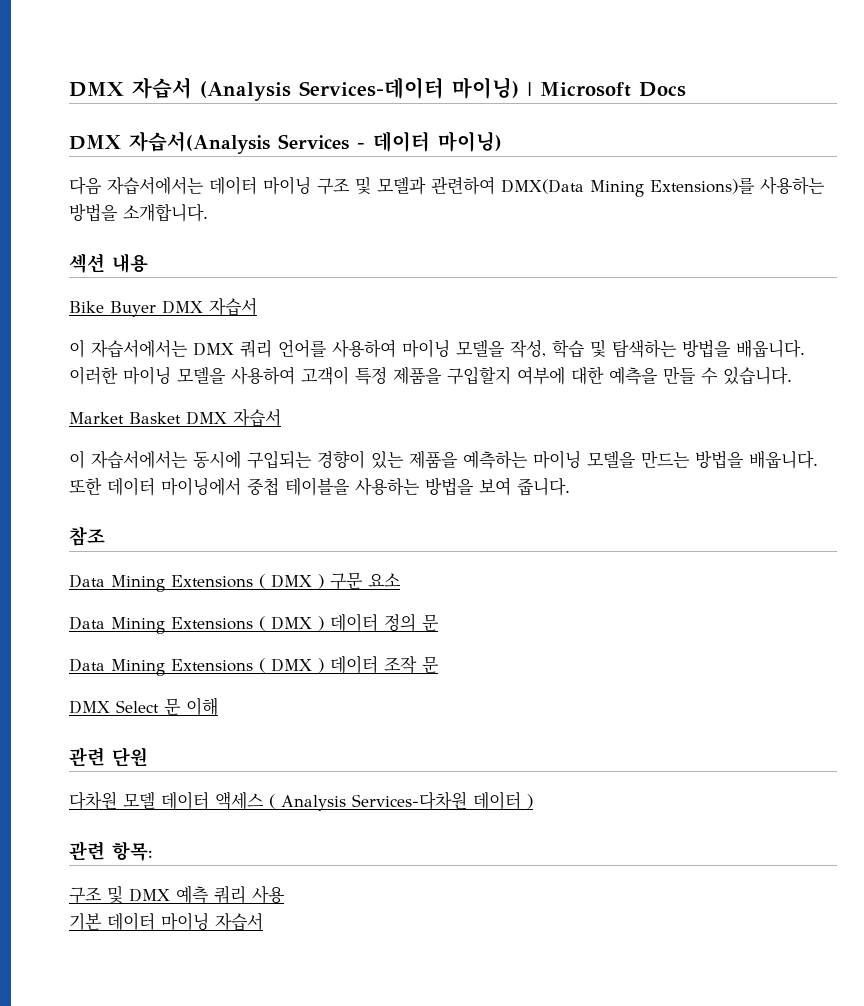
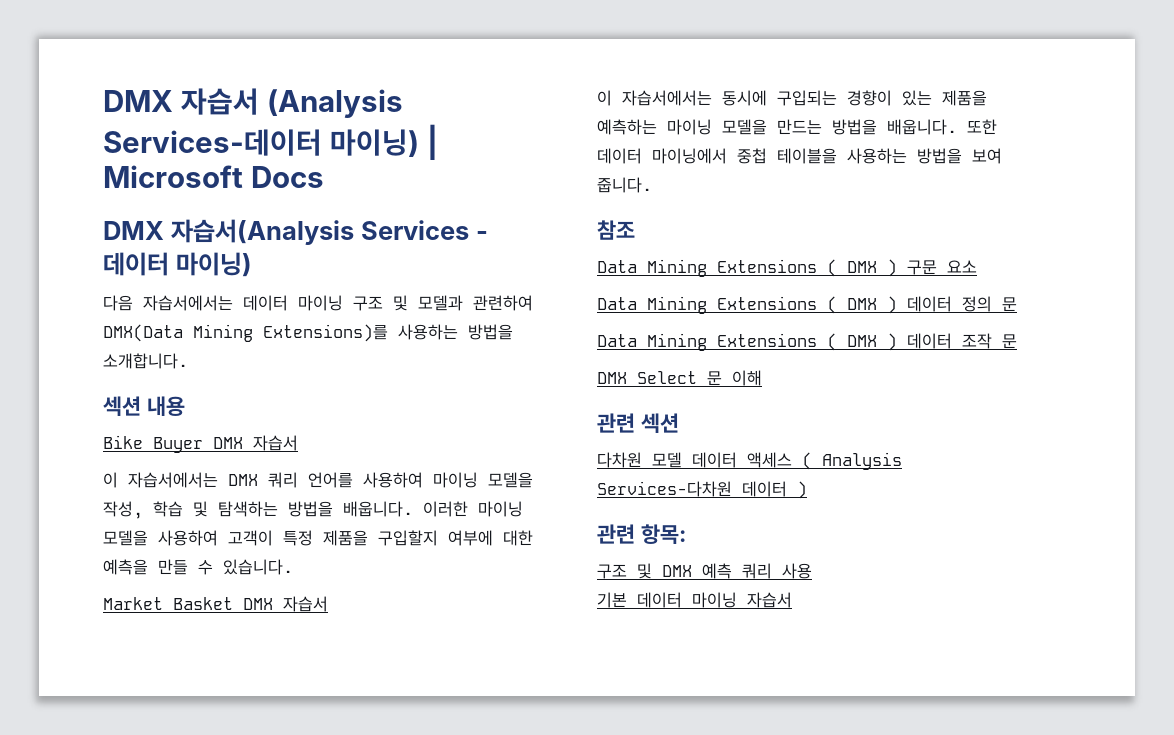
[112,747,148,767] 단원 -> [640,413,679,433] 섹션

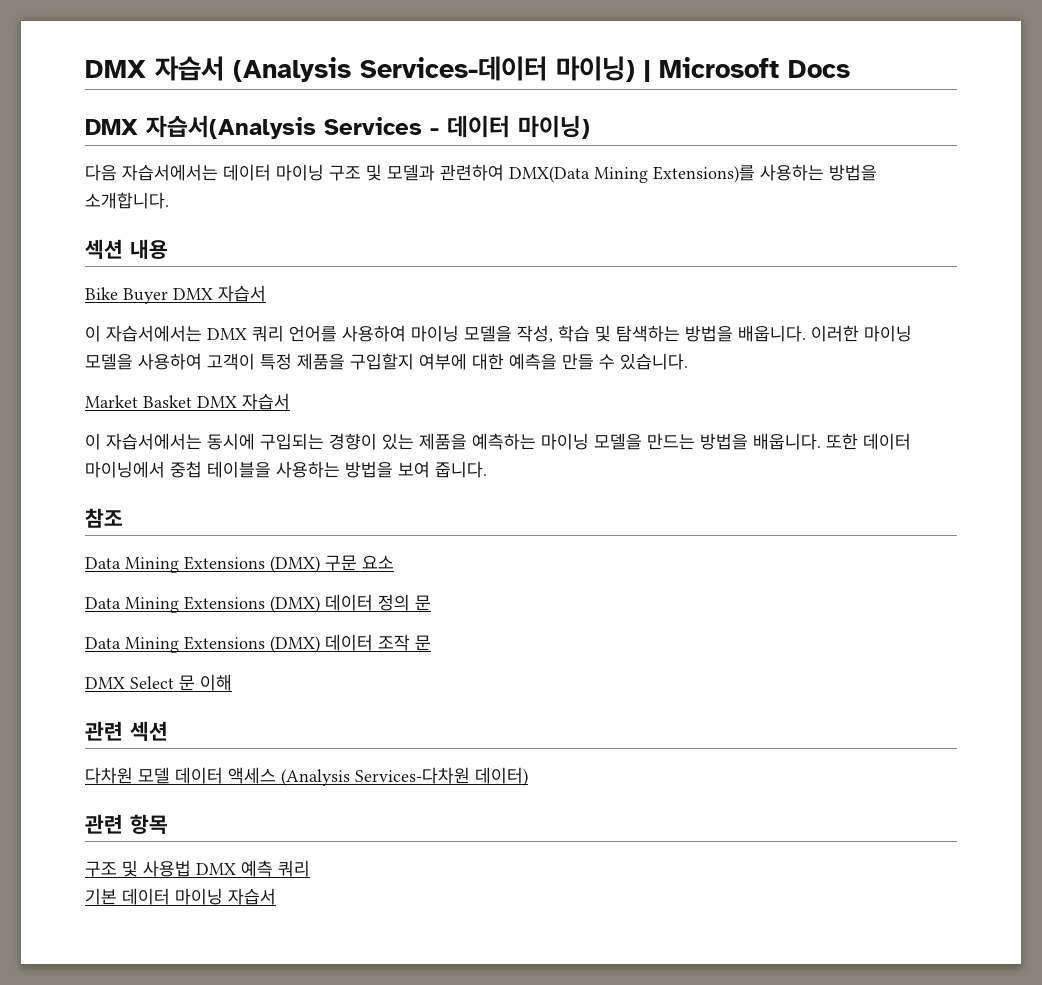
[827,259,897,277] ( DMX ) -> [270,556,320,573] (DMX)
[827,296,897,314] ( DMX ) -> [270,596,320,613] (DMX)
[827,333,897,351] ( DMX ) -> [270,636,320,653] (DMX)
[802,452,902,470] [597,481,807,499] [597,524,686,544] [597,563,652,579] ( Analysis Services-다차원 데이터 ) // 관련 항목: // 구조 및 -> [281,767,528,786] [85,814,168,834] [85,860,191,877] (Analysis Services-다차원 데이터) // 관련 항목 // 구조 및 사용법
[782,563,812,579] 사용 -> (310, 868) none

